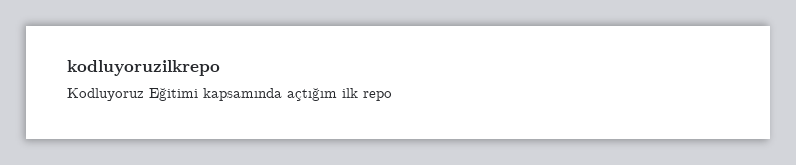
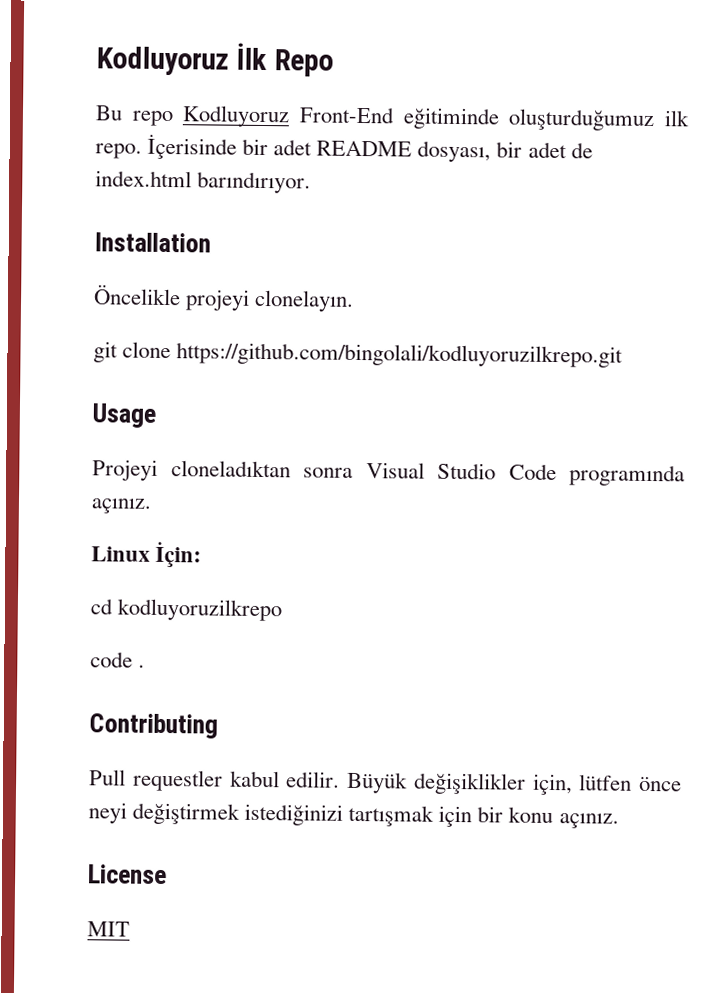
[67,60,220,76] [67,88,392,101] kodluyoruzilkrepo // Kodluyoruz Eğitimi kapsamında açtığım ilk repo -> [96,42,334,77] [95,105,690,132] [95,134,593,163] [95,170,312,194] [94,232,211,253] [94,284,355,312] [93,341,624,368] [92,403,156,428] [92,459,685,487] [91,498,152,514] [91,541,203,568] [90,598,283,622] [90,651,146,668] [89,713,218,739] [89,769,682,796] [88,802,619,829] [88,864,167,885] [87,921,130,937] Kodluyoruz İlk Repo // Bu repo Kodluyoruz Front-End eğitiminde oluşturduğumuz ilk repo. İçerisinde bir adet README dosyası, bir adet de index.html barındırıyor. // Installation // Öncelikle projeyi clonelayın. // git clone https://github.com/bingolali/kodluyoruzilkrepo.git // Usage // Projeyi cloneladıktan sonra Visual Studio Code programında açınız. // Linux İçin: // cd kodluyoruzilkrepo // code . // Contributing // Pull requestler kabul edilir. Büyük değişiklikler için, lütfen önce neyi değiştirmek istediğinizi tartışmak için bir konu açınız. // License // MIT

